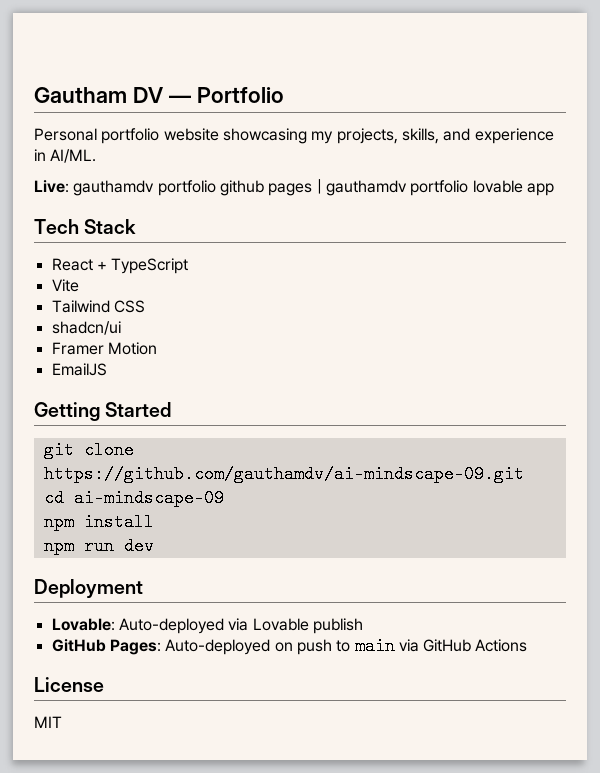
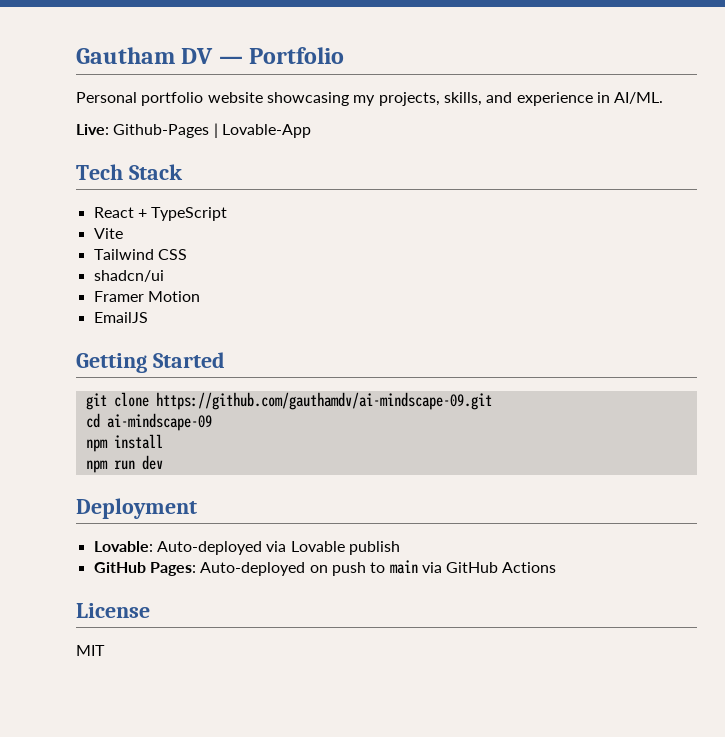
[73,179,554,196] gauthamdv portfolio github pages | gauthamdv portfolio lovable app -> [113,123,311,138] Github-Pages | Lovable-App

